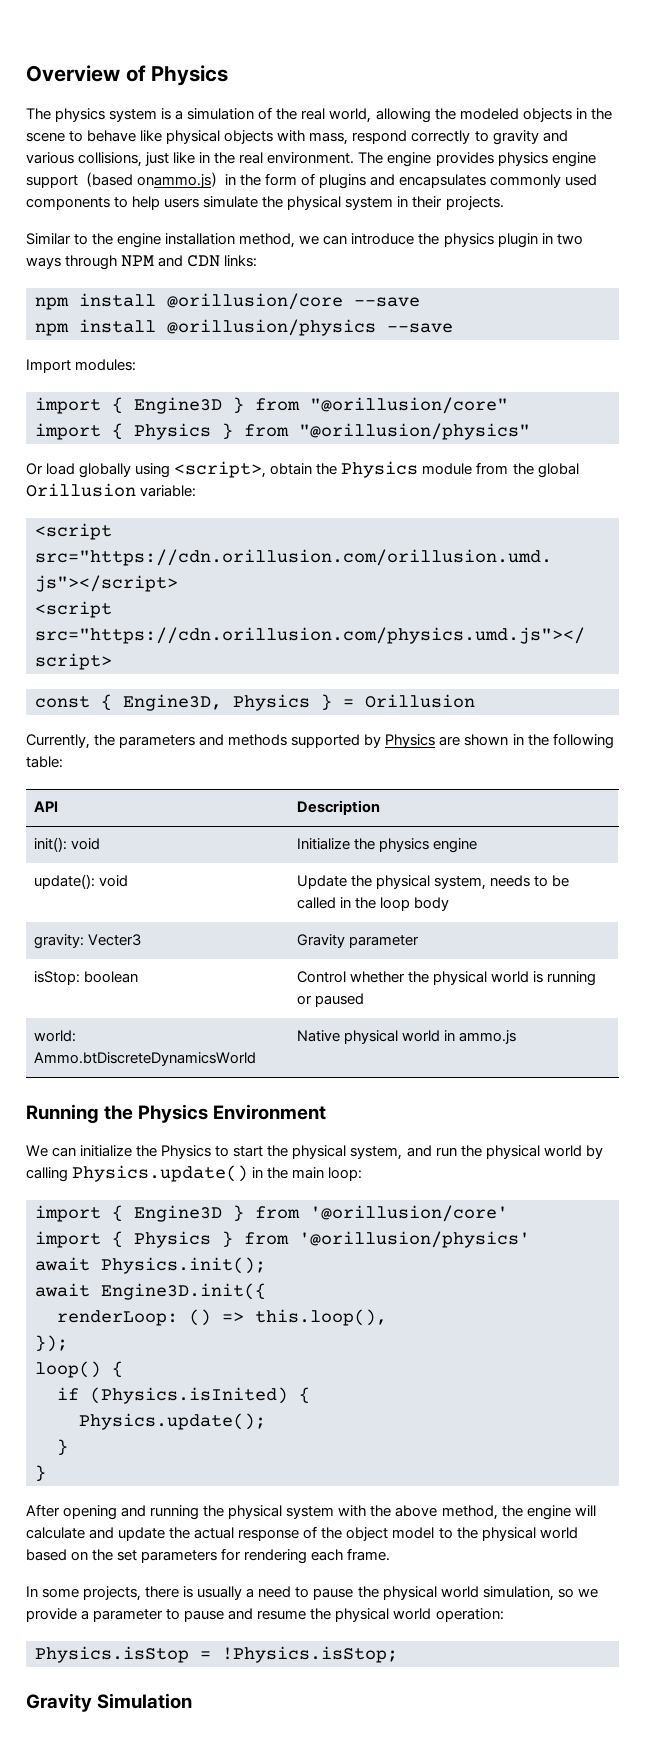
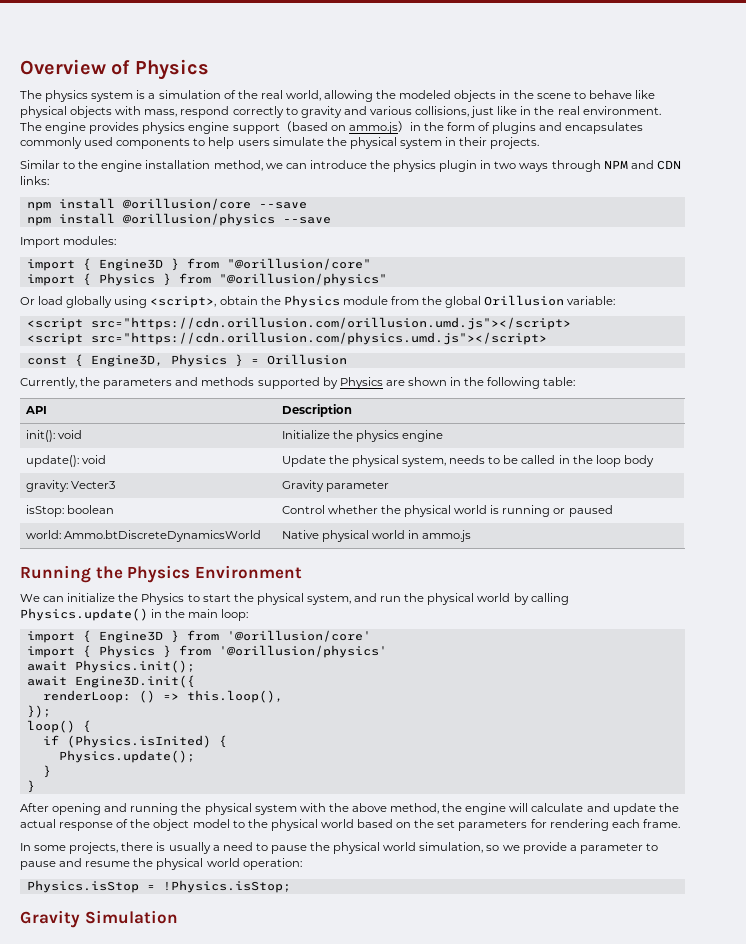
[137,174,212,188] onammo.js -> [330,122,398,134] on ammo.js

